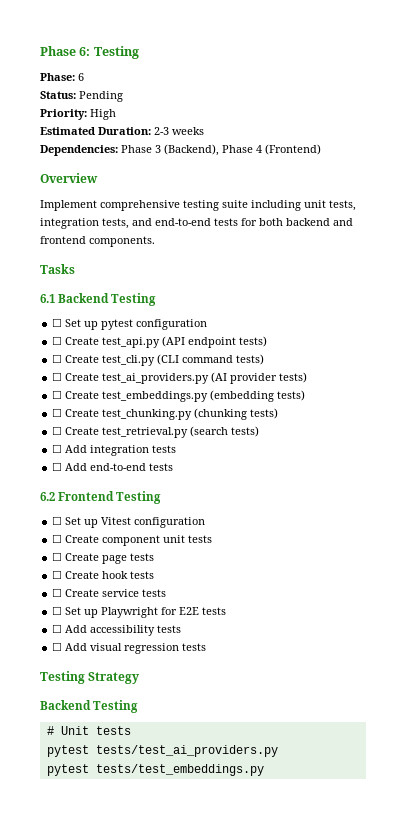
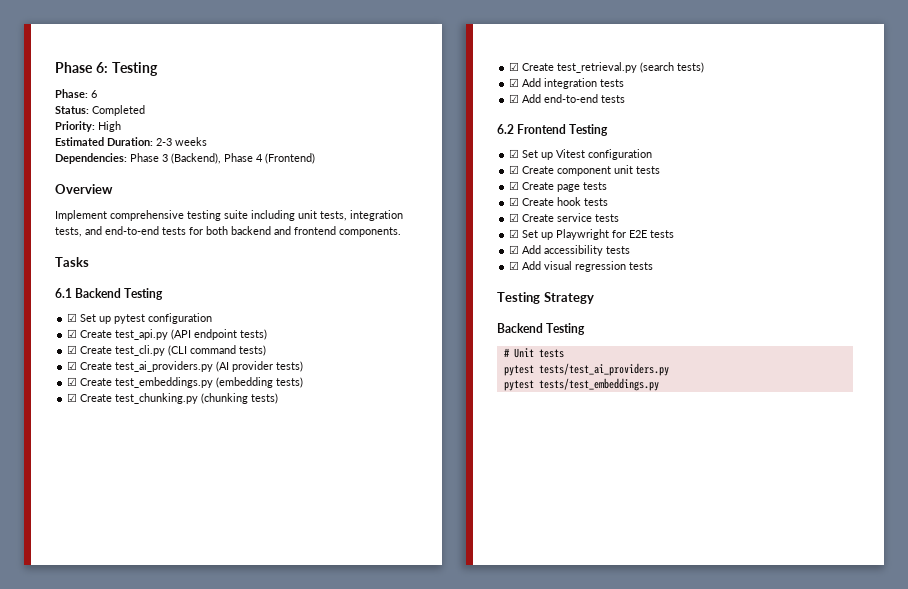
[79,91,123,102] Pending -> [92,105,145,116] Completed
[52,318,63,327] ☐ -> [67,313,78,322] ☑
[52,336,63,345] ☐ -> [67,329,78,338] ☑
[52,354,63,363] ☐ -> [67,345,78,354] ☑
[52,372,63,381] ☐ -> [67,361,78,370] ☑
[52,390,63,399] ☐ -> [67,377,78,386] ☑
[52,408,63,417] ☐ -> [67,393,78,402] ☑
[52,426,63,435] ☐ -> [509,62,520,71] ☑
[52,444,63,453] ☐ -> [509,78,520,87] ☑
[52,462,63,471] ☐ -> [509,94,520,103] ☑
[52,516,63,525] ☐ -> [509,149,520,158] ☑
[52,534,63,543] ☐ -> [509,165,520,174] ☑
[52,552,63,561] ☐ -> [509,181,520,190] ☑
[52,570,63,579] ☐ -> [509,197,520,206] ☑
[52,588,63,597] ☐ -> [509,213,520,222] ☑
[52,606,63,615] ☐ -> [509,229,520,238] ☑
[52,624,63,633] ☐ -> [509,245,520,254] ☑
[52,642,63,651] ☐ -> [509,261,520,270] ☑

